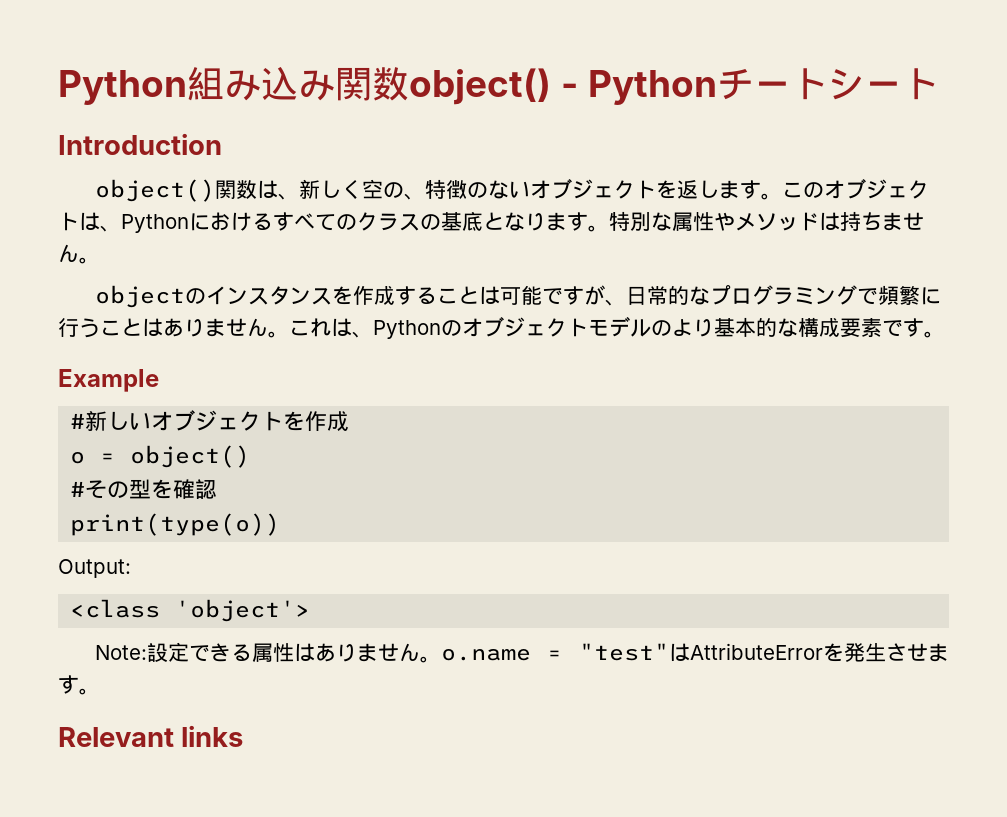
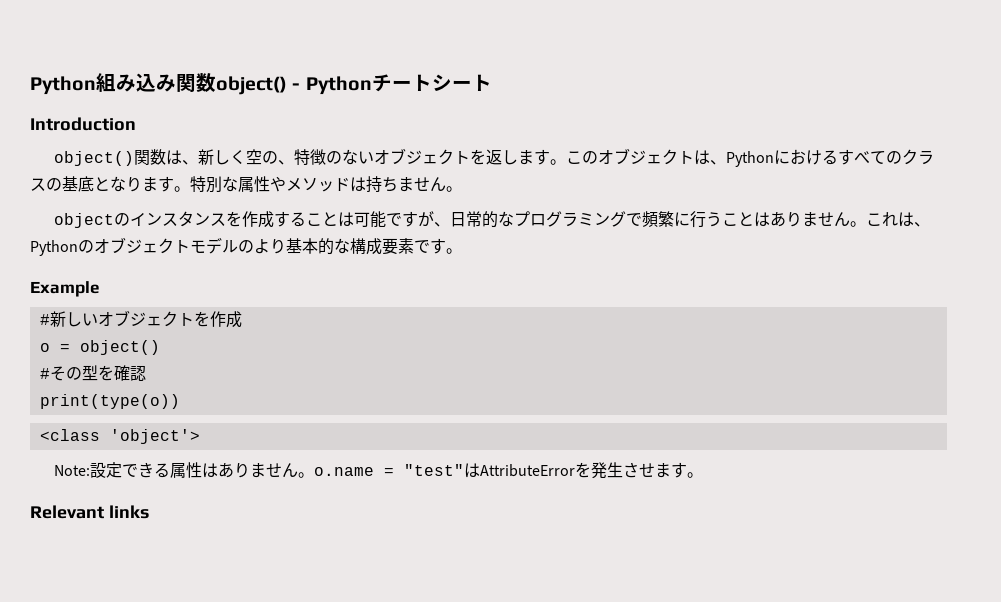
[58,559,131,578] // Output: -> (180, 401) none

